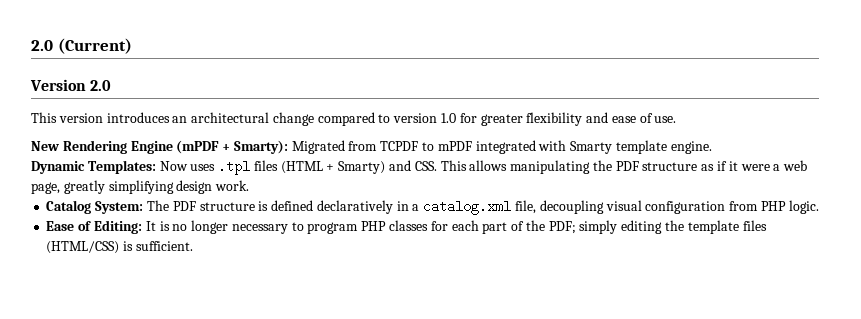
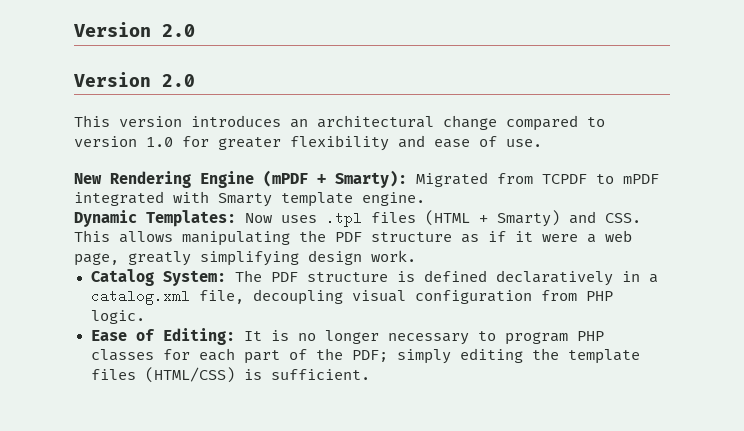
[31,38,132,54] 2.0 (Current) -> [73,22,195,37] Version 2.0

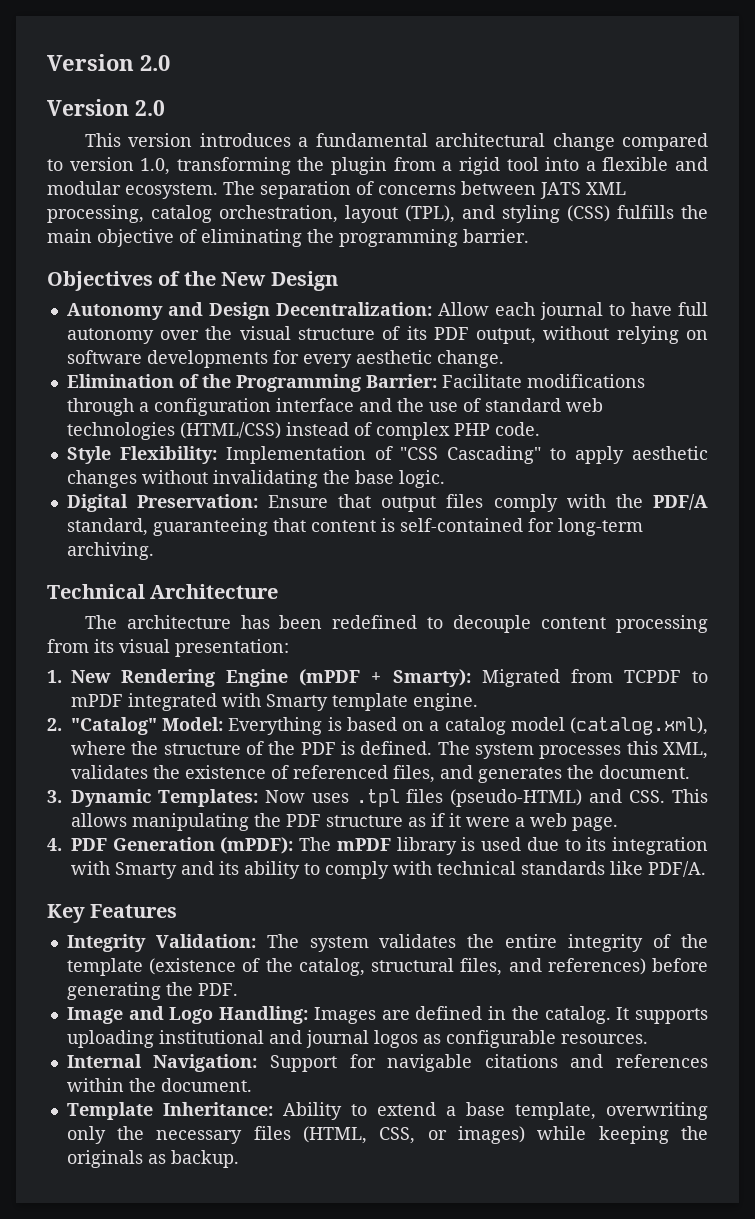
[290,119,308,128] an -> [298,133,428,147] a fundamental
[146,135,542,151] 1.0 for greater flexibility and ease of use. // -> [140,157,709,175] [47,181,626,199] [47,205,708,223] [47,229,529,247] [47,271,338,291] [66,302,709,320] [66,326,708,344] [66,350,504,368] [66,374,645,392] [66,398,603,416] [66,422,540,440] [66,446,708,464] [66,470,445,488] [66,494,708,512] [66,518,643,536] [66,542,154,560] [47,584,279,599] [84,615,708,633] [47,639,289,657] [47,670,62,683] 1.0, transforming the plugin from a rigid tool into a flexible and modular ecosystem. The separation of concerns between JATS XML processing, catalog orchestration, layout (TPL), and styling (CSS) fulfills the main objective of eliminating the programming barrier. // Objectives of the New Design // Autonomy and Design Decentralization: Allow each journal to have full autonomy over the visual structure of its PDF output, without relying on software developments for every aesthetic change. // Elimination of the Programming Barrier: Facilitate modifications through a configuration interface and the use of standard web technologies (HTML/CSS) instead of complex PHP code. // Style Flexibility: Implementation of "CSS Cascading" to apply aesthetic changes without invalidating the base logic. // Digital Preservation: Ensure that output files comply with the PDF/A standard, guaranteeing that content is self-contained for long-term archiving. // Technical Architecture // The architecture has been redefined to decouple content processing from its visual presentation: // 1.
(425, 199) none -> [47,717,708,735] [71,741,708,759] [71,765,690,783] [47,790,62,803] 2. "Catalog" Model: Everything is based on a catalog model (catalog.xml), where the structure of the PDF is defined. The system processes this XML, validates the existence of referenced files, and generates the document. // 3.
[425,210,560,227] (HTML + Smarty) -> [450,789,583,807] (pseudo-HTML)
[74,250,416,266] [90,269,658,286] [90,289,613,305] [90,310,145,324] [90,328,604,345] [90,348,640,364] [90,367,370,383] page, greatly simplifying design work. // Catalog System: The PDF structure is defined declaratively in a catalog.xml file, decoupling visual configuration from PHP logic. // Ease of Editing: It is no longer necessary to program PHP classes for each part of the PDF; simply editing the template files (HTML/CSS) is sufficient. -> [572,817,618,831] [47,837,709,855] [71,861,706,879] [47,904,178,923] [66,934,709,952] [66,958,709,976] [66,982,238,1000] [66,1006,708,1024] [66,1030,648,1048] [66,1054,709,1072] [66,1078,252,1092] [66,1102,708,1120] [66,1126,708,1144] [66,1150,239,1168] page. // 4. PDF Generation (mPDF): The mPDF library is used due to its integration with Smarty and its ability to comply with technical standards like PDF/A. // Key Features // Integrity Validation: The system validates the entire integrity of the template (existence of the catalog, structural files, and references) before generating the PDF. // Image and Logo Handling: Images are defined in the catalog. It supports uploading institutional and journal logos as configurable resources. // Internal Navigation: Support for navigable citations and references within the document. // Template Inheritance: Ability to extend a base template, overwriting only the necessary files (HTML, CSS, or images) while keeping the originals as backup.

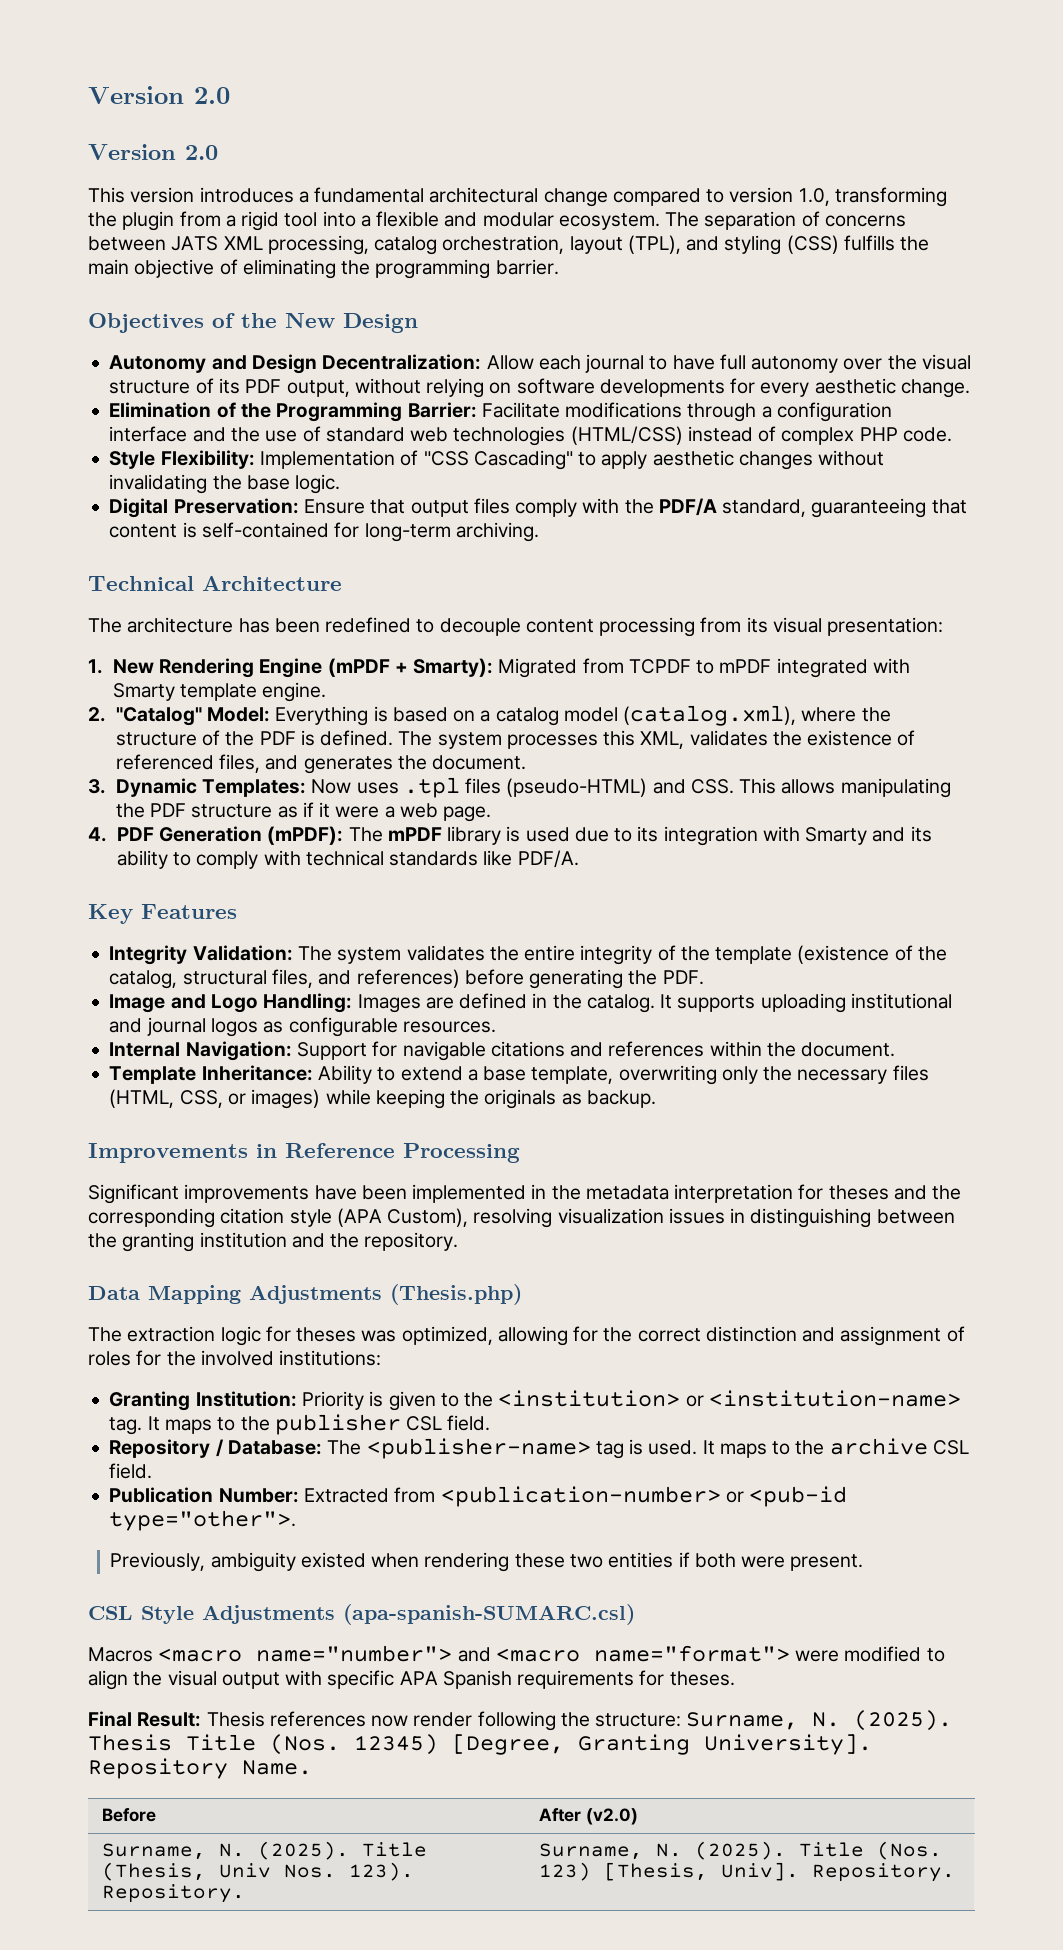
(239, 1159) none -> [88,1143,520,1163] [88,1184,962,1204] [88,1208,955,1228] [88,1232,459,1252] [88,1284,522,1305] [88,1326,965,1346] [88,1350,382,1366] [109,1390,961,1411] [109,1414,491,1435] [109,1438,969,1459] [109,1463,153,1479] [109,1486,848,1507] [109,1510,297,1531] [110,1552,864,1572] [88,1604,635,1625] [88,1645,945,1662] [88,1670,735,1690] [88,1710,953,1731] [88,1734,872,1755] [88,1758,312,1779] [102,1808,157,1822] [539,1808,638,1825] [102,1841,428,1860] [102,1862,415,1881] [102,1884,246,1903] [539,1841,943,1860] [539,1862,956,1882] // Improvements in Reference Processing // Significant improvements have been implemented in the metadata interpretation for theses and the corresponding citation style (APA Custom), resolving visualization issues in distinguishing between the granting institution and the repository. // Data Mapping Adjustments (Thesis.php) // The extraction logic for theses was optimized, allowing for the correct distinction and assignment of roles for the involved institutions: // Granting Institution: Priority is given to the <institution> or <institution-name> tag. It maps to the publisher CSL field. // Repository / Database: The <publisher-name> tag is used. It maps to the archive CSL field. // Publication Number: Extracted from <publication-number> or <pub-id type="other">. // Previously, ambiguity existed when rendering these two entities if both were present. // CSL Style Adjustments (apa-spanish-SUMARC.csl) // Macros <macro name="number"> and <macro name="format"> were modified to align the visual output with specific APA Spanish requirements for theses. // Final Result: Thesis references now render following the structure: Surname, N. (2025). Thesis Title (Nos. 12345) [Degree, Granting University]. Repository Name. // Before | After (v2.0) // Surname, N. (2025). Title (Thesis, Univ Nos. 123). Repository. | Surname, N. (2025). Title (Nos. 123) [Thesis, Univ]. Repository.

